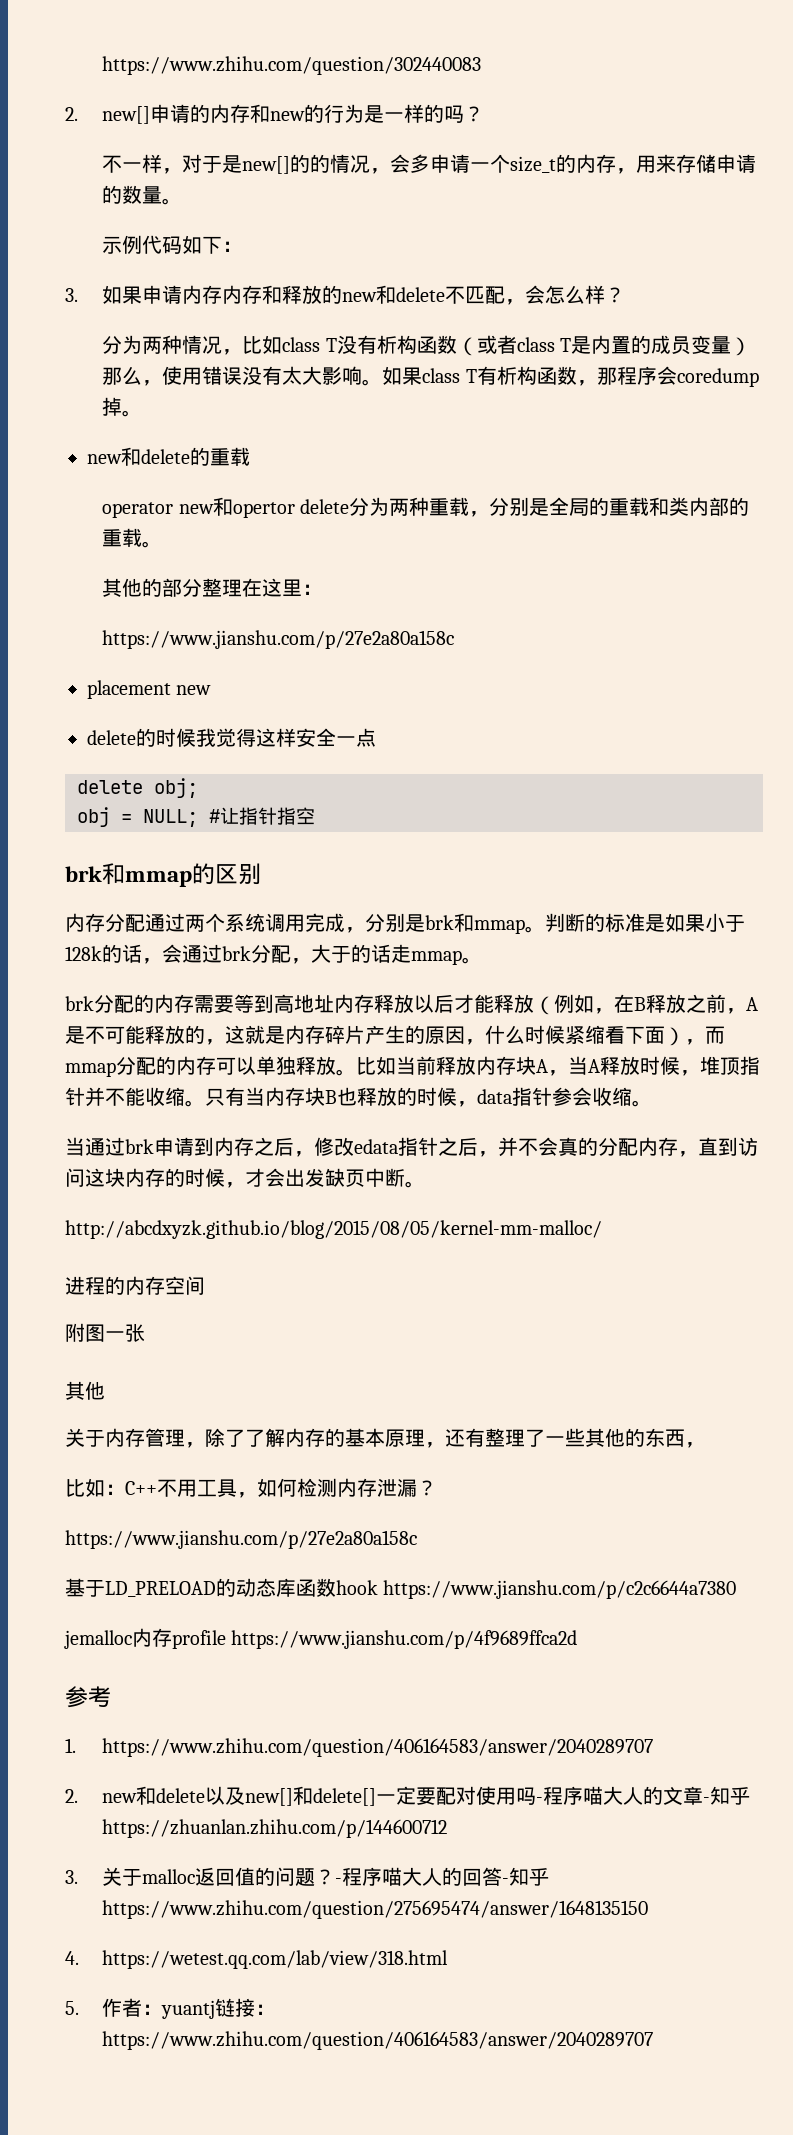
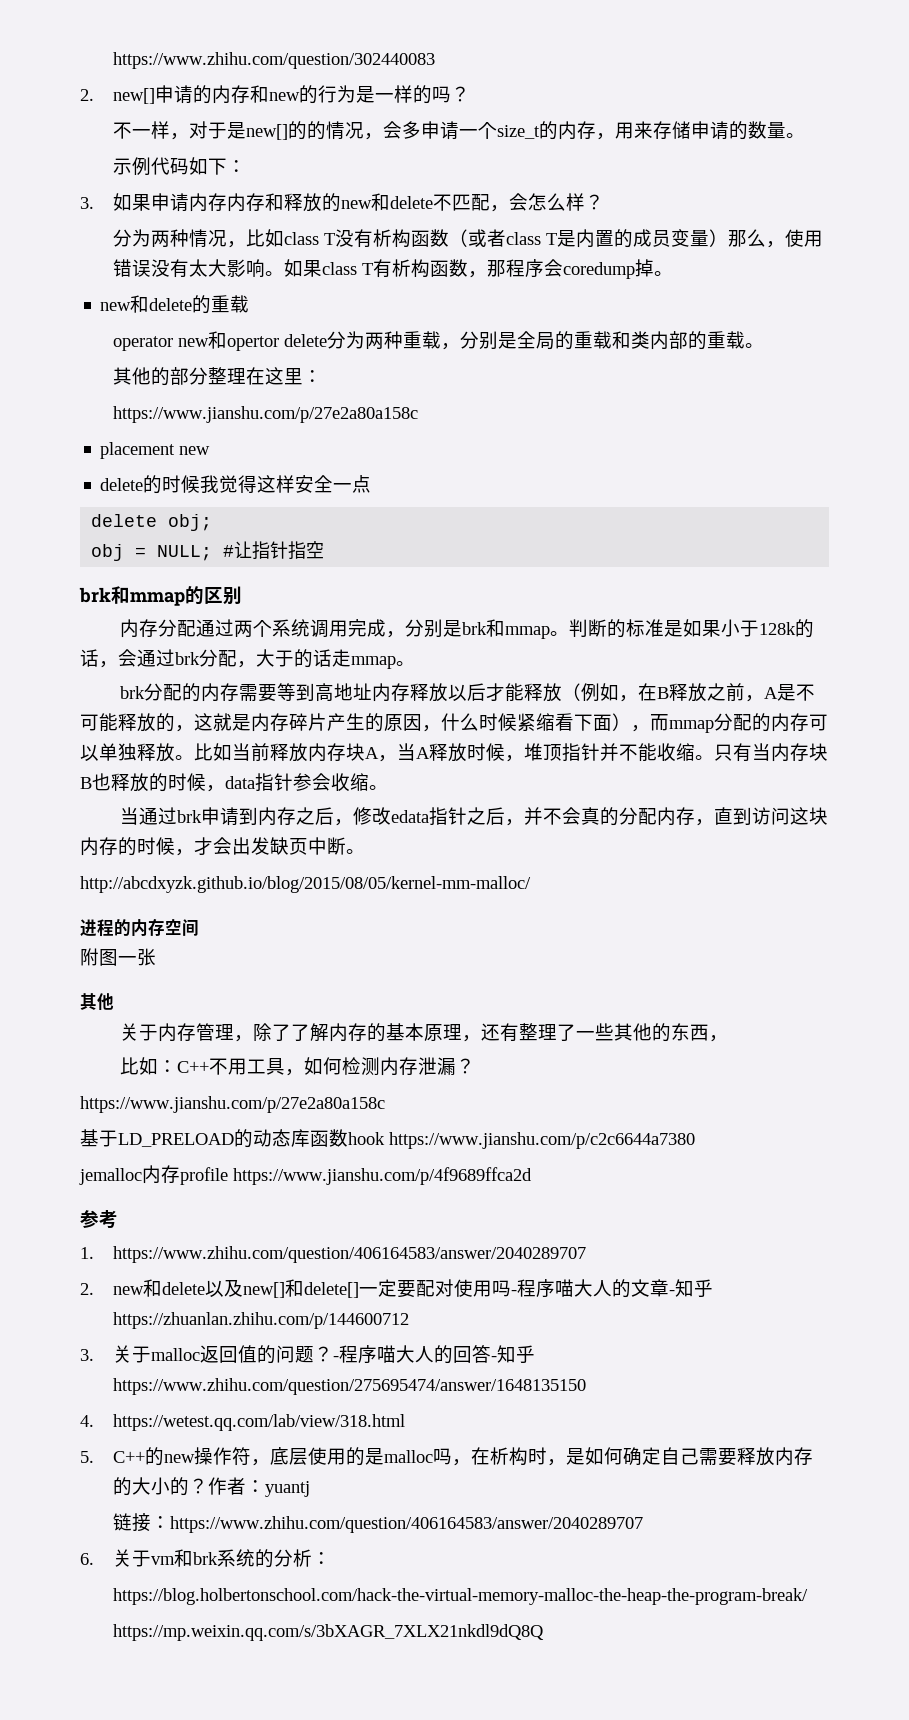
(79, 2008) none -> [112,1447,813,1466] [112,1477,208,1496] C++的new操作符，底层使用的是malloc吗，在析构时，是如何确定自己需要释放内存的大小的？
(216, 2009) none -> (310, 1489) //
(654, 2040) none -> [80,1549,331,1568] [112,1588,808,1605] [112,1624,544,1641] // 6.关于vm和brk系统的分析： // https://blog.holbertonschool.com/hack-the-virtual-memory-malloc-the-heap-the-program-break/ // https://mp.weixin.qq.com/s/3bXAGR_7XLX21nkdl9dQ8Q

